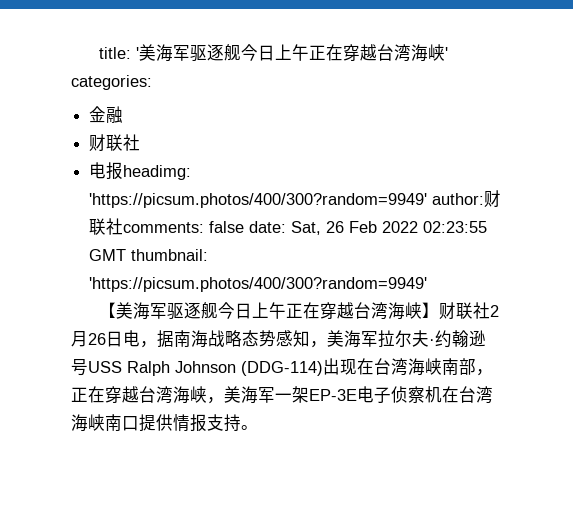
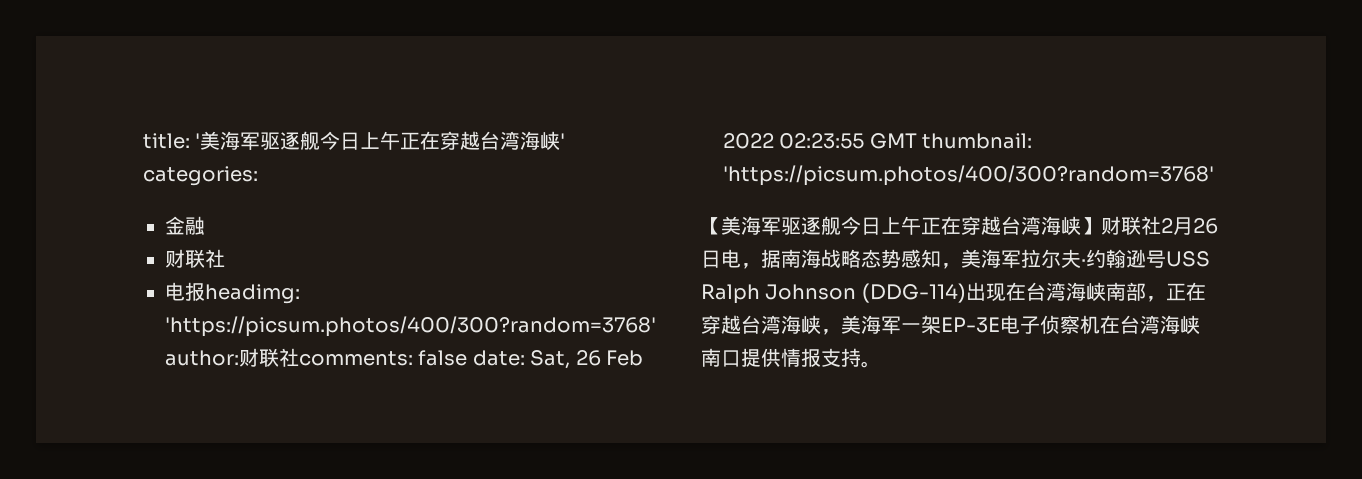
[89,193,428,208] 'https://picsum.photos/400/300?random=9949' -> [165,316,656,337] 'https://picsum.photos/400/300?random=3768'
[89,277,428,292] 'https://picsum.photos/400/300?random=9949' -> [723,165,1214,186] 'https://picsum.photos/400/300?random=3768'

